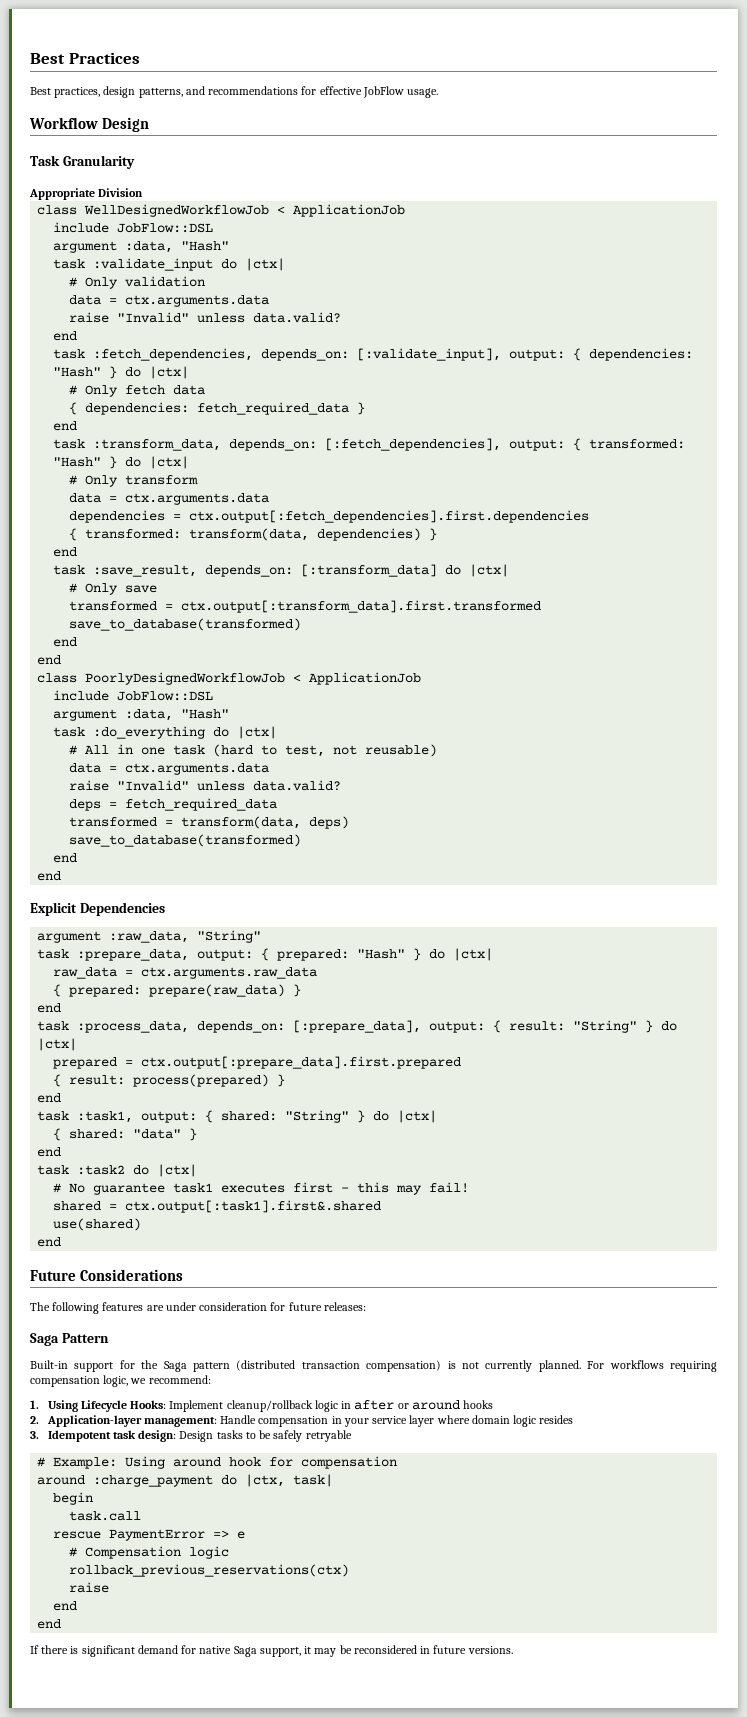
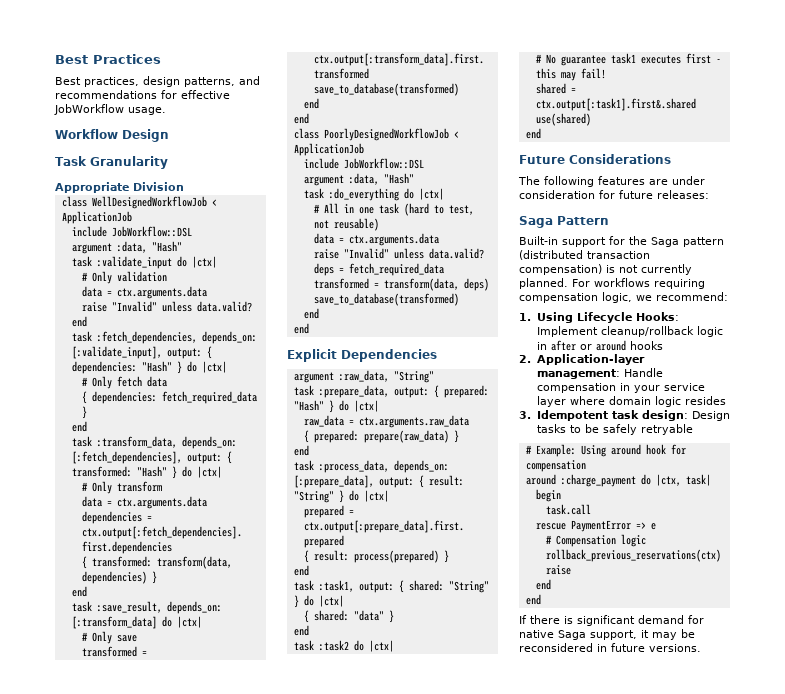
[362,86,404,98] JobFlow -> [54,104,124,115] JobWorkflow
[117,223,214,233] JobFlow::DSL -> [111,226,192,237] JobWorkflow::DSL
[117,691,214,701] JobFlow::DSL -> [343,158,424,169] JobWorkflow::DSL

